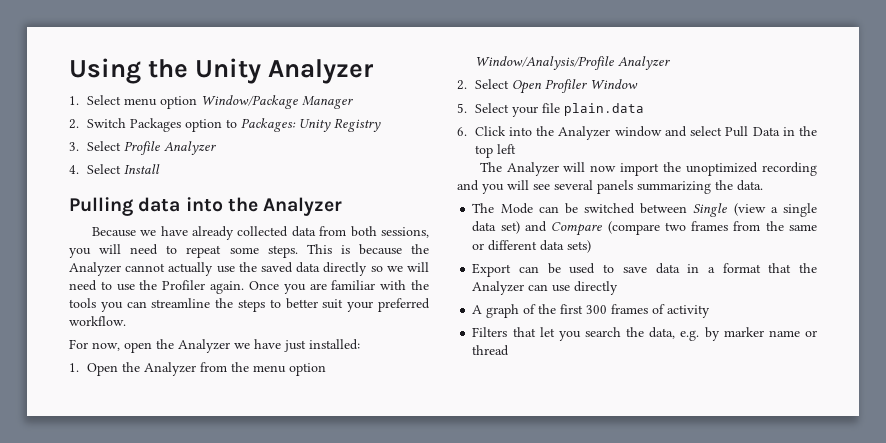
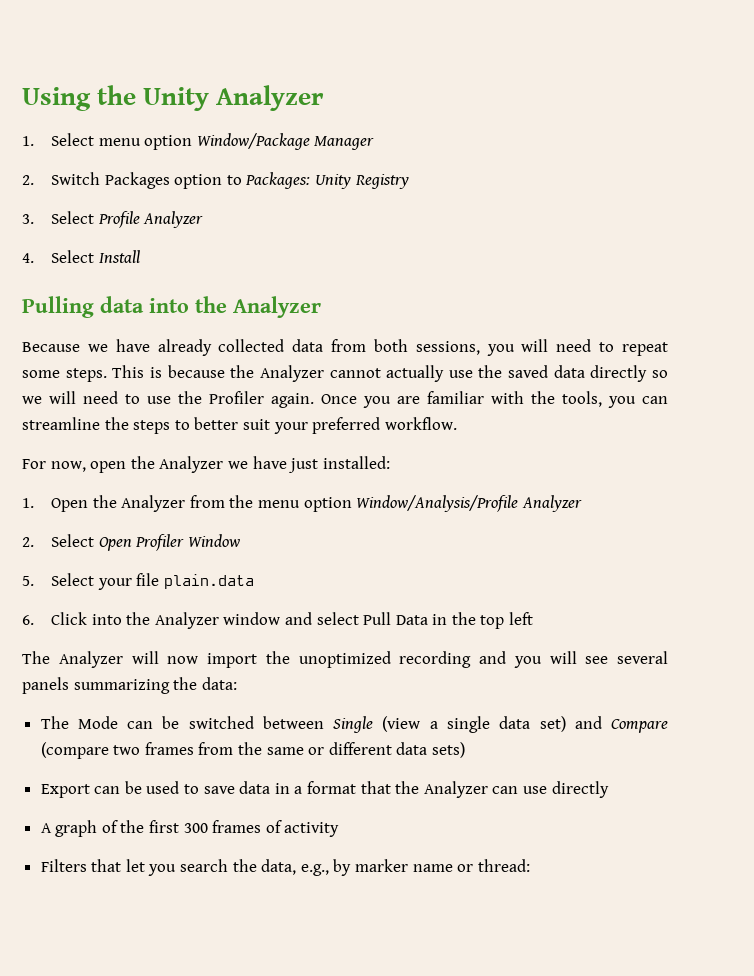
[69,298,96,308] tools -> [562,391,602,407] tools,
[737,180,763,191] data. -> [201,677,237,690] data:
[680,330,700,341] e.g. -> [300,864,329,876] e.g.,
[472,345,510,356] thread -> [477,859,530,872] thread:

